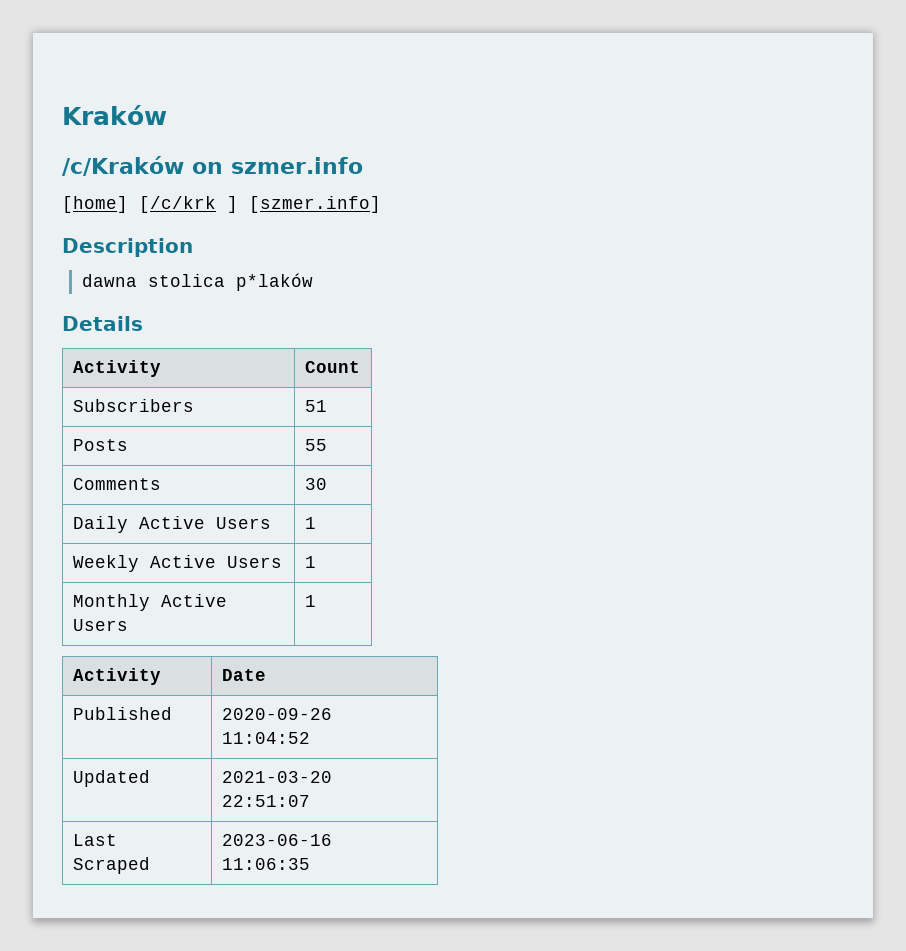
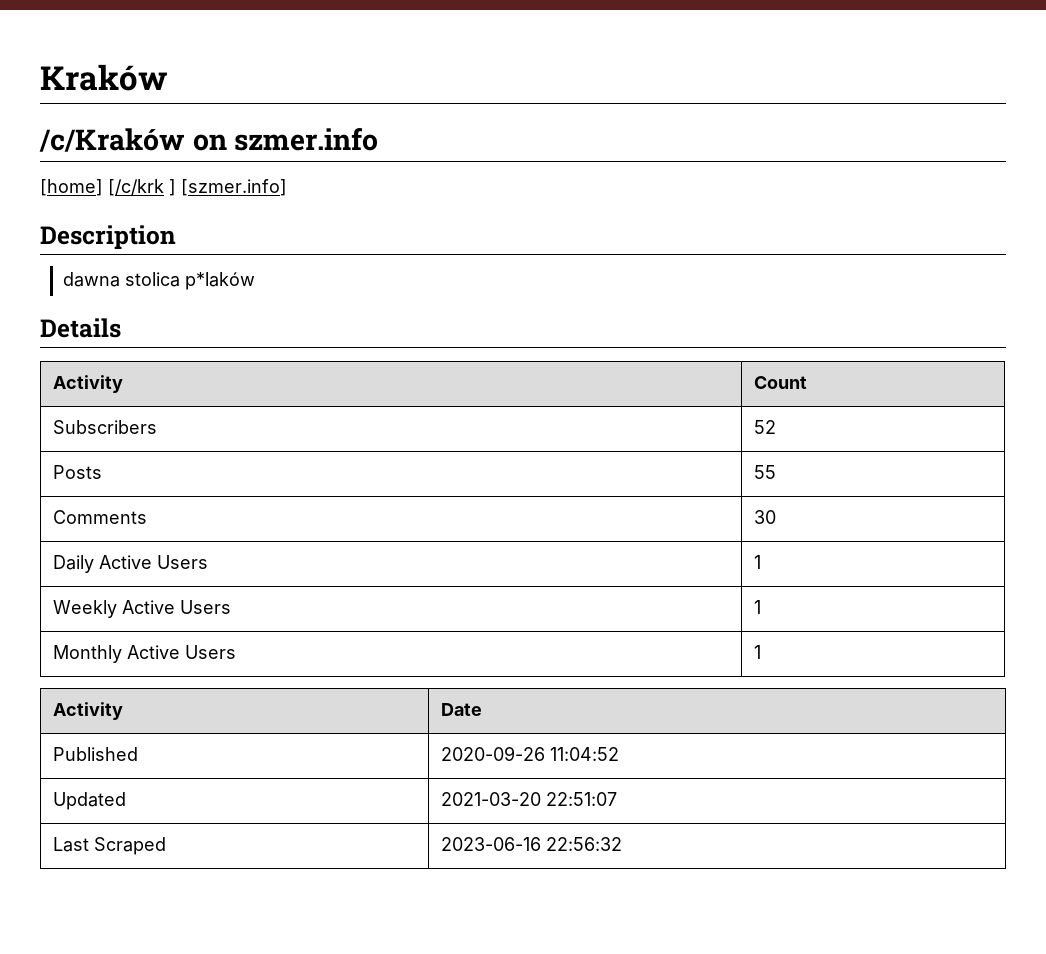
[304,400,327,412] 51 -> [754,420,777,434] 52
[221,858,310,870] 11:06:35 -> [546,837,623,851] 22:56:32

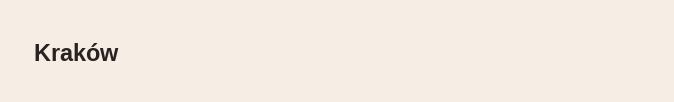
[39,128,379,152] [40,179,287,196] [40,225,176,249] [62,272,255,290] [40,318,121,338] [53,375,124,393] [754,376,808,389] [53,420,158,434] [754,420,777,434] [53,465,103,479] [754,465,777,479] [53,510,148,524] [754,510,777,524] [53,555,209,573] [754,555,762,569] [53,600,232,618] [754,600,762,614] [53,645,237,663] [754,645,762,659] [53,702,124,720] [441,703,483,716] [53,747,139,761] [441,746,620,761] [53,792,127,810] [441,792,618,806] [53,837,167,855] [441,837,623,851] // /c/Kraków on szmer.info // [home] [/c/krk ] [szmer.info] // Description // dawna stolica p*laków // Details // Activity | Count // Subscribers | 52 // Posts | 55 // Comments | 30 // Daily Active Users | 1 // Weekly Active Users | 1 // Monthly Active Users | 1 // Activity | Date // Published | 2020-09-26 11:04:52 // Updated | 2021-03-20 22:51:07 // Last Scraped | 2023-06-16 22:56:32 -> (119, 52) none

